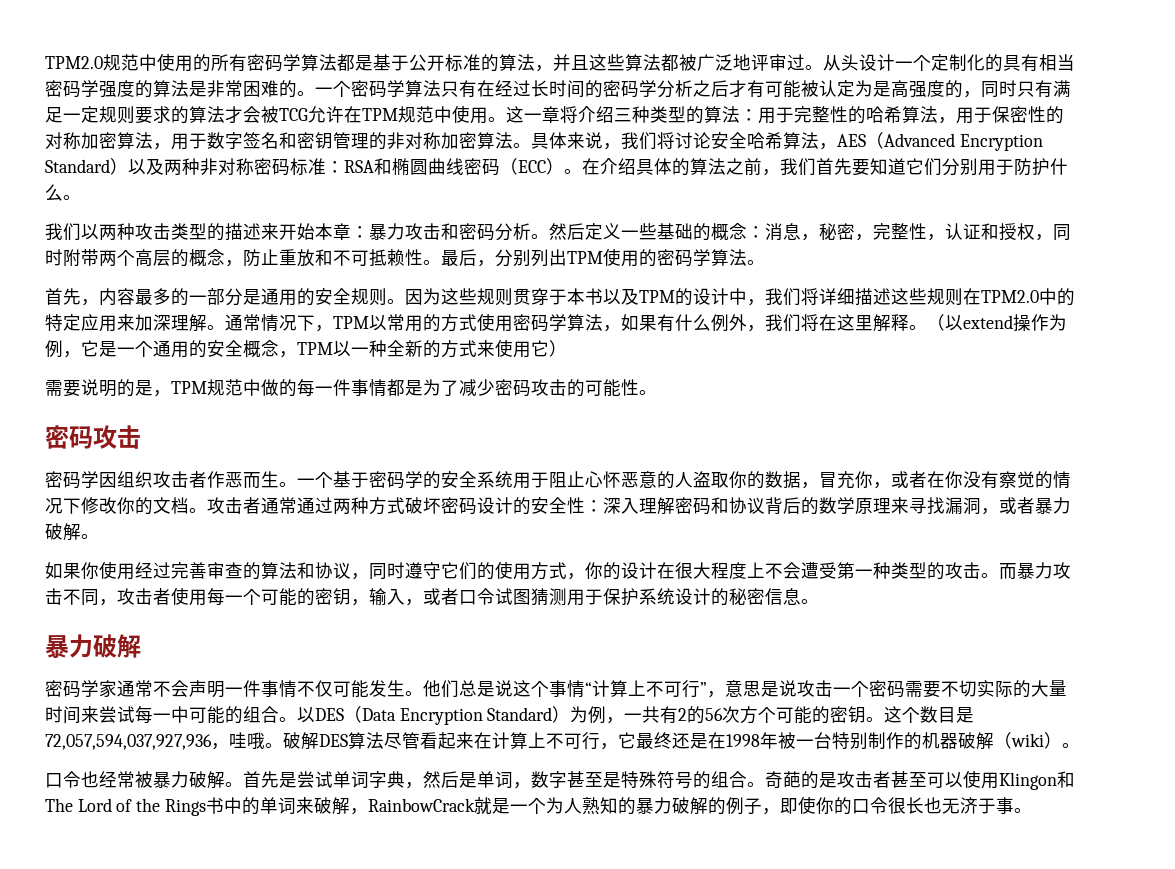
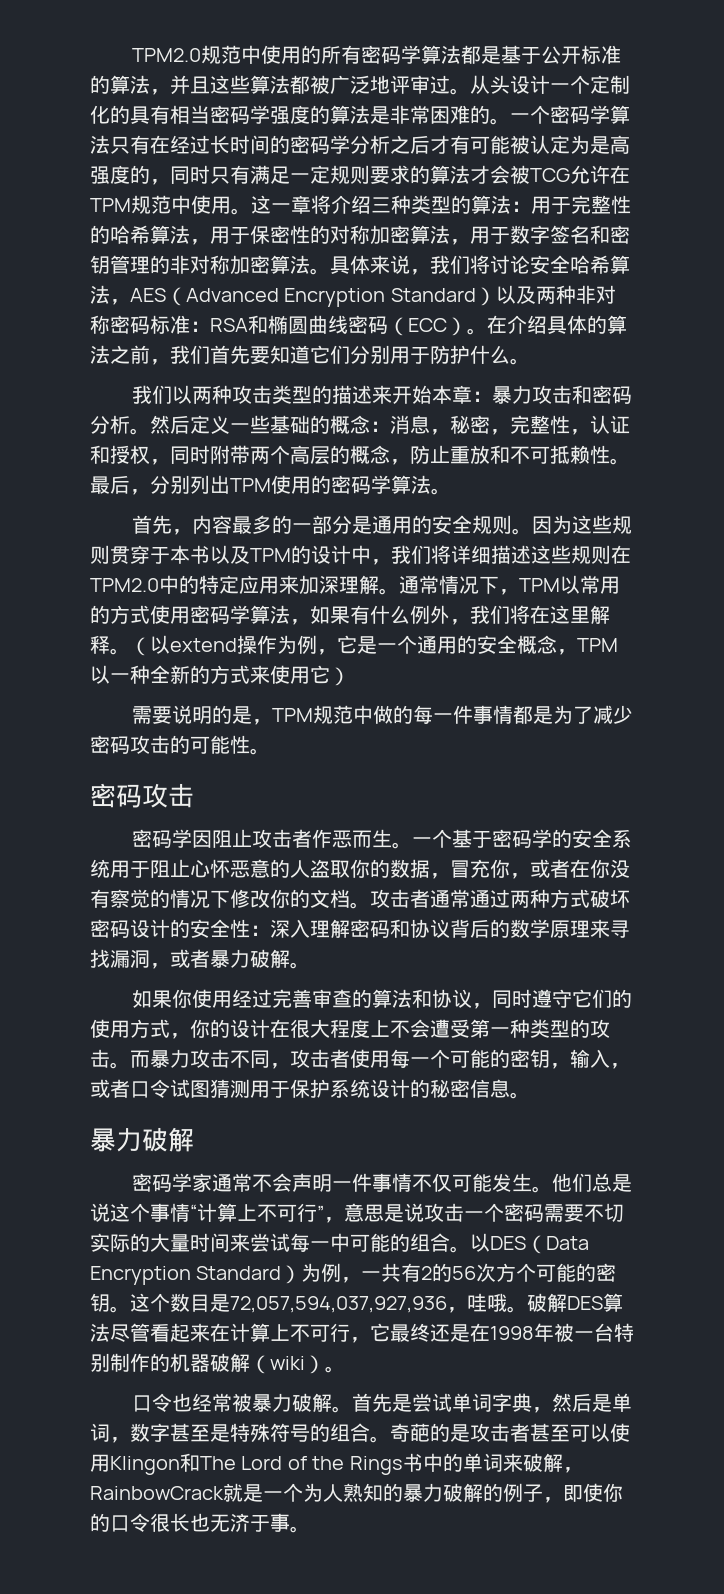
[117,471,153,488] 组织 -> [211,829,252,848] 阻止

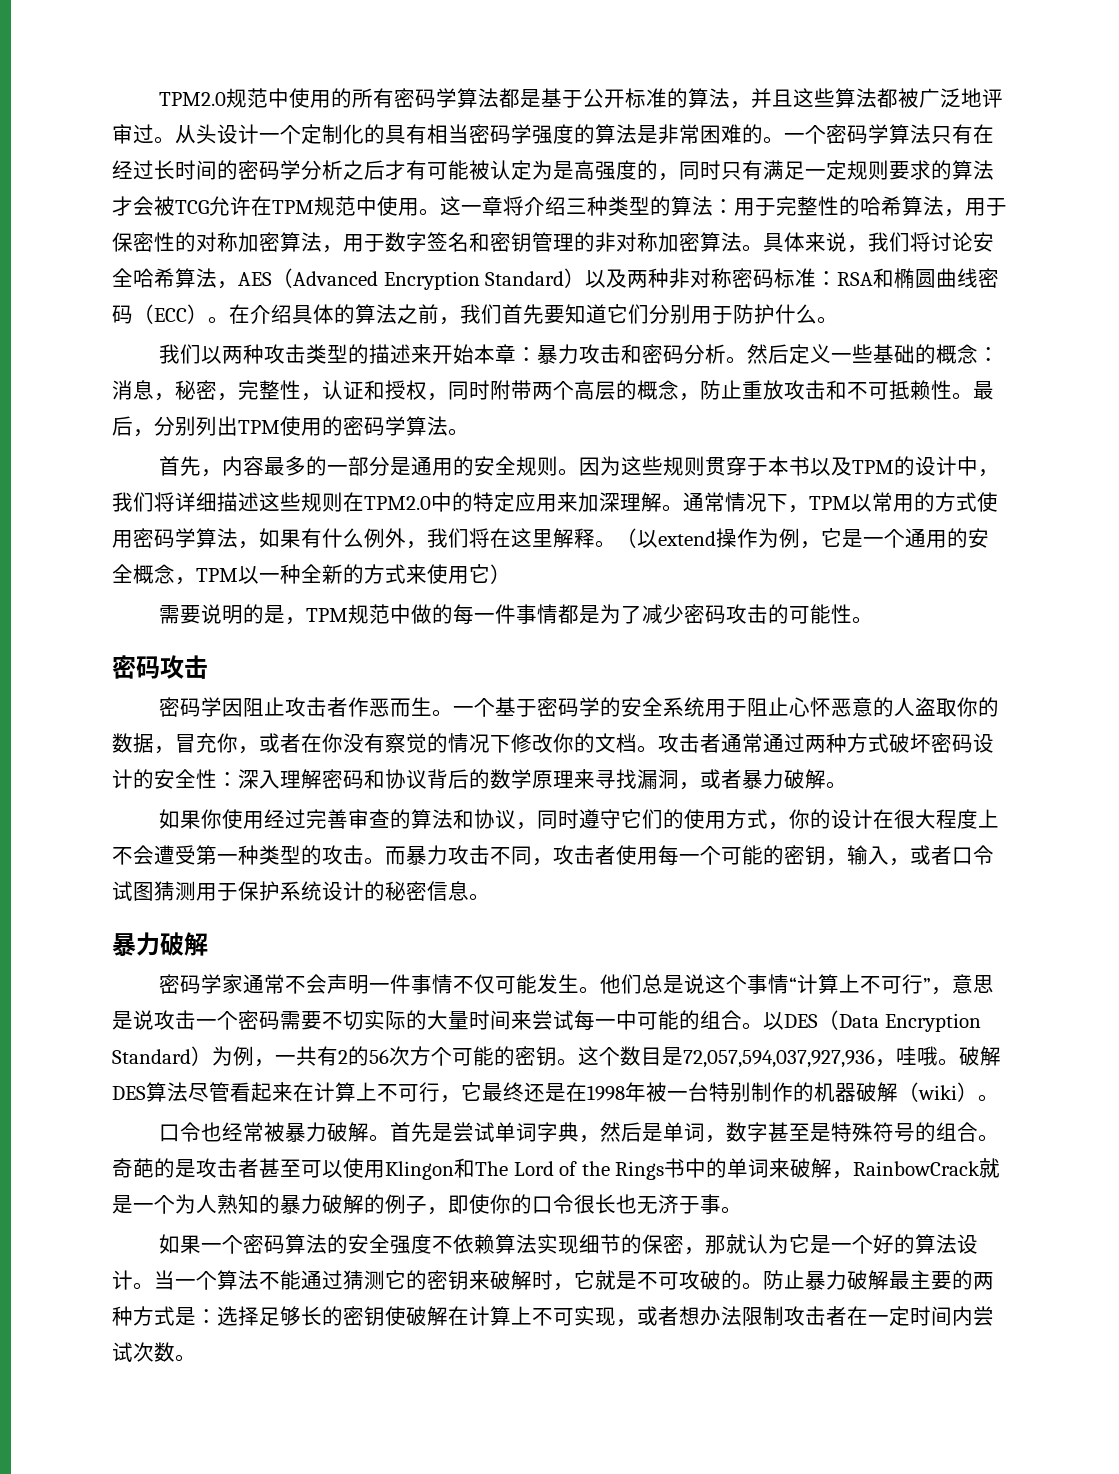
(490, 454) none -> [784,380,826,400] 攻击
(310, 1529) none -> [158,1234,978,1255] [112,1270,994,1291] [112,1306,994,1327] [112,1342,196,1362] // 如果一个密码算法的安全强度不依赖算法实现细节的保密，那就认为它是一个好的算法设计。当一个算法不能通过猜测它的密钥来破解时，它就是不可攻破的。防止暴力破解最主要的两种方式是：选择足够长的密钥使破解在计算上不可实现，或者想办法限制攻击者在一定时间内尝试次数。

